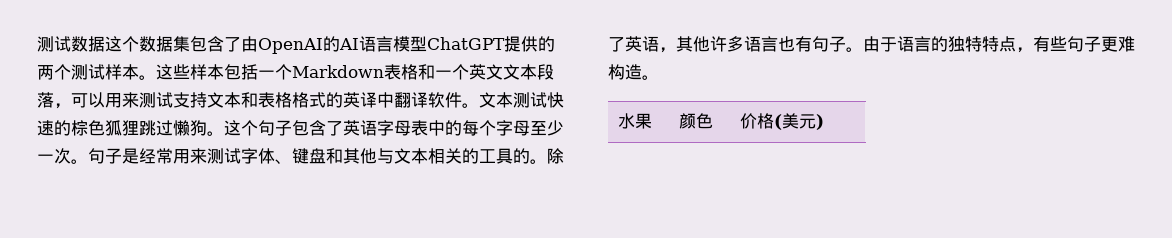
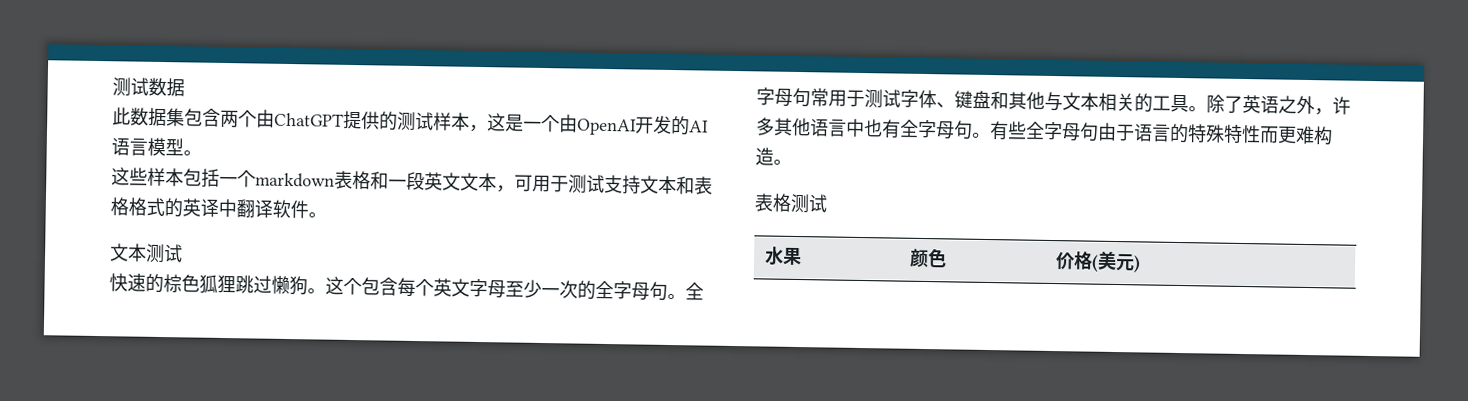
[105,36,139,52] 这个 -> [112,107,131,126] // 此
[224,36,555,54] [37,64,156,80] 了由OpenAI的AI语言模型ChatGPT提供的两个测试样本。 -> [220,109,709,136] [111,137,202,157] 两个由ChatGPT提供的测试样本，这是一个由OpenAI开发的AI语言模型。 //
[292,65,384,78] Markdown -> [255,172,335,188] markdown
[452,64,469,80] 个 -> [406,171,425,191] 段
[537,64,554,80] [37,92,139,109] 段落，可以用来 -> [496,174,569,193] ，可用于
(479, 105) none -> (327, 215) //
(547, 100) none -> (183, 253) //
[258,120,564,136] [37,148,207,164] 句子包含了英语字母表中的每个字母至少一次。句子是经常用来 -> [361,277,704,301] [756,87,865,108] 包含每个英文字母至少一次的全字母句。全字母句常用于
[513,148,530,164] 的 -> (1189, 103) none
[659,36,1101,53] ，其他许多语言也有句子。由于语言的独特特点，有些句子 -> [1278,95,1351,116] [756,117,1279,144] 之外，许多其他语言中也有全字母句。有些全字母句由于语言的特殊特性而
(659, 77) none -> [754,193,828,214] // 表格测试

